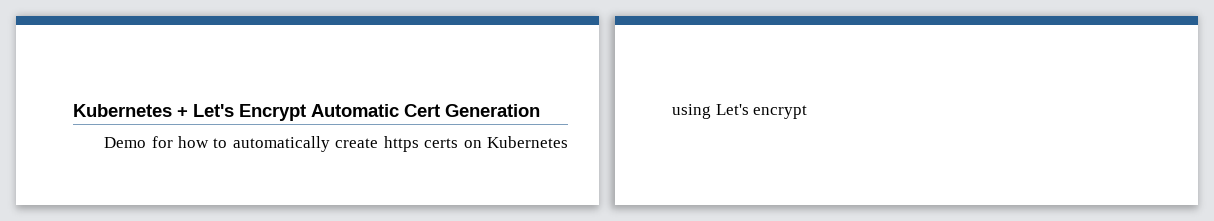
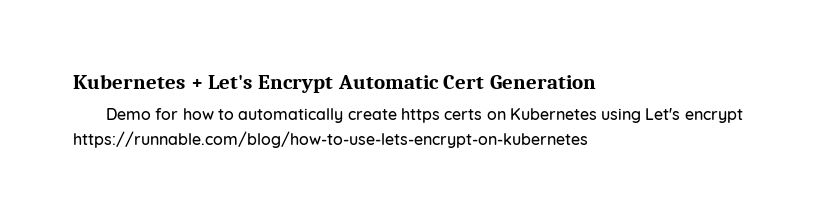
(808, 112) none -> [73,131,588,148] https://runnable.com/blog/how-to-use-lets-encrypt-on-kubernetes

